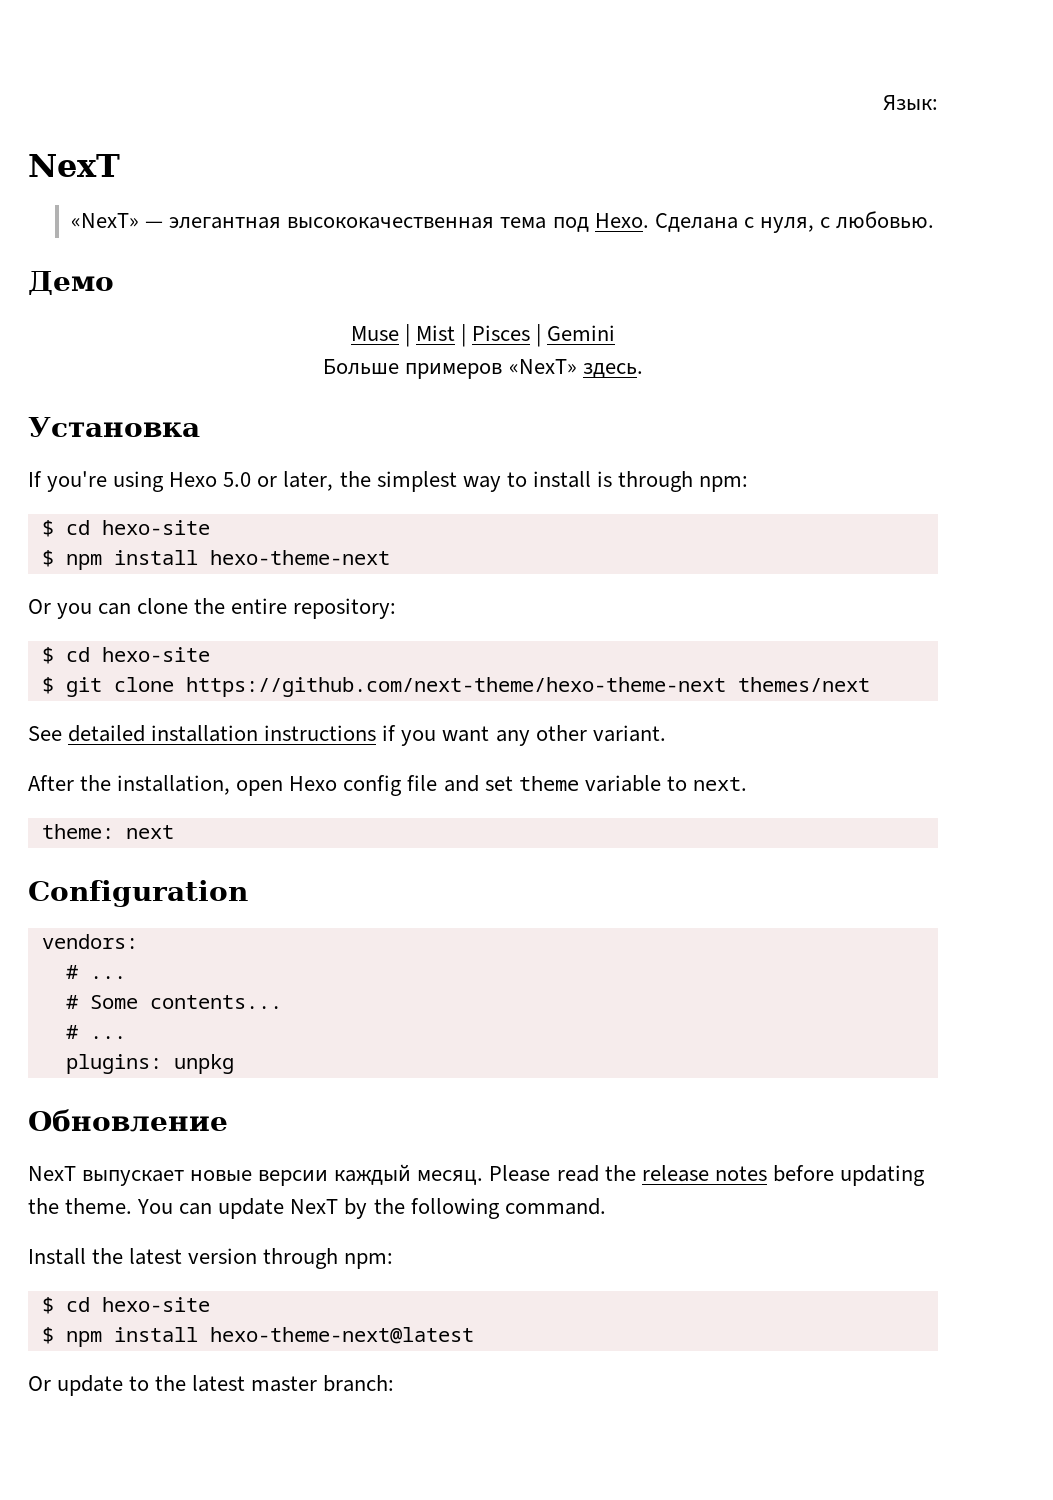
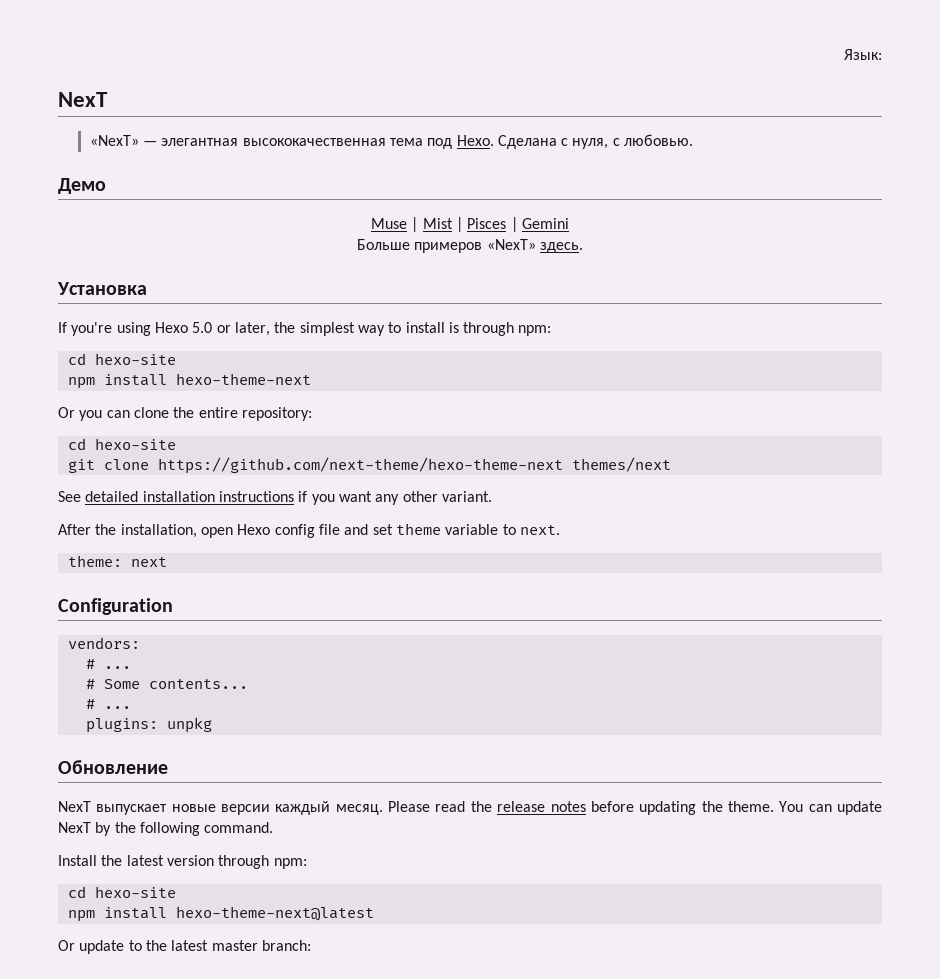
[41,520,210,537] [41,550,54,567] $ cd hexo-site // $ -> [67,353,176,365] cd hexo-site //
[41,647,210,664] [41,677,54,694] $ cd hexo-site // $ -> [67,438,176,450] cd hexo-site //
[41,1297,210,1314] [41,1327,54,1344] $ cd hexo-site // $ -> [67,886,176,898] cd hexo-site //

